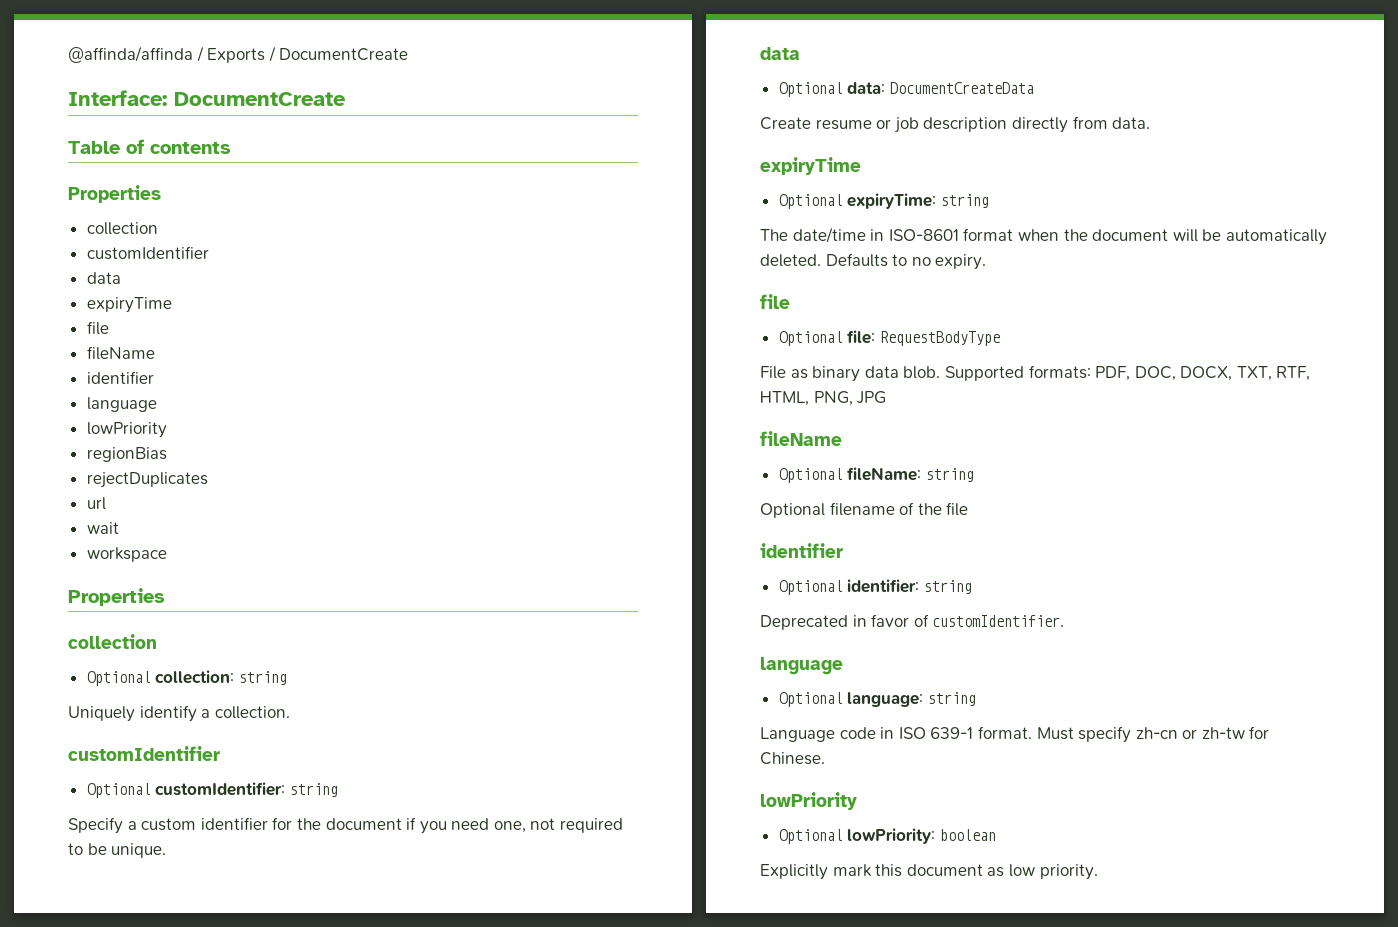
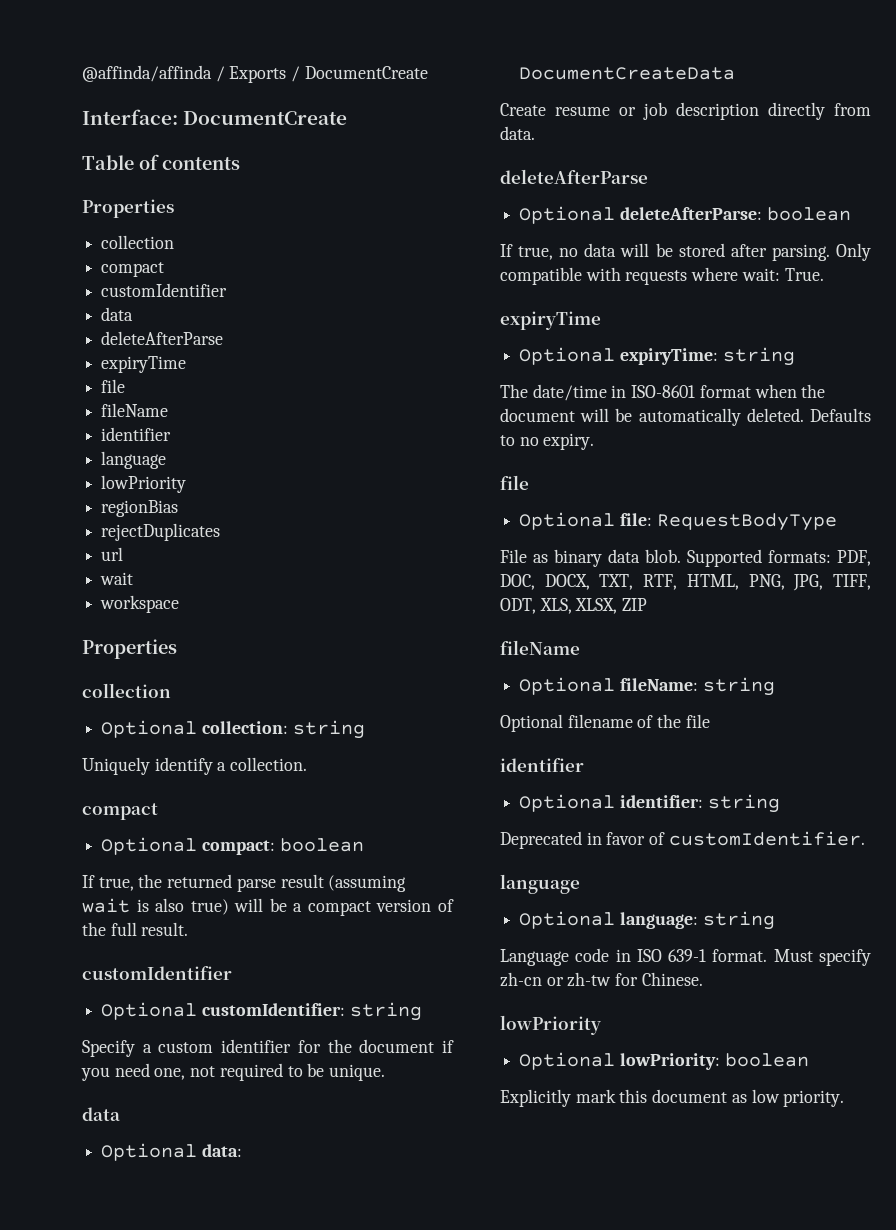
(158, 228) none -> [101,262,165,277] // compact
(121, 278) none -> [101,331,224,345] // deleteAfterParse
(290, 712) none -> [82,803,158,820] [101,837,364,855] [82,874,407,892] [82,898,455,916] [82,922,189,936] // compact // Optional compact: boolean // If true, the returned parse result (assuming wait is also true) will be a compact version of the full result.
(1151, 123) none -> [500,169,648,184] [519,206,851,224] [500,243,871,261] [500,267,824,285] // deleteAfterParse // Optional deleteAfterParse: boolean // If true, no data will be stored after parsing. Only compatible with requests where wait: True.
[857,391,887,404] JPG -> [793,574,871,591] [500,598,648,614] JPG, TIFF, ODT, XLS, XLSX, ZIP

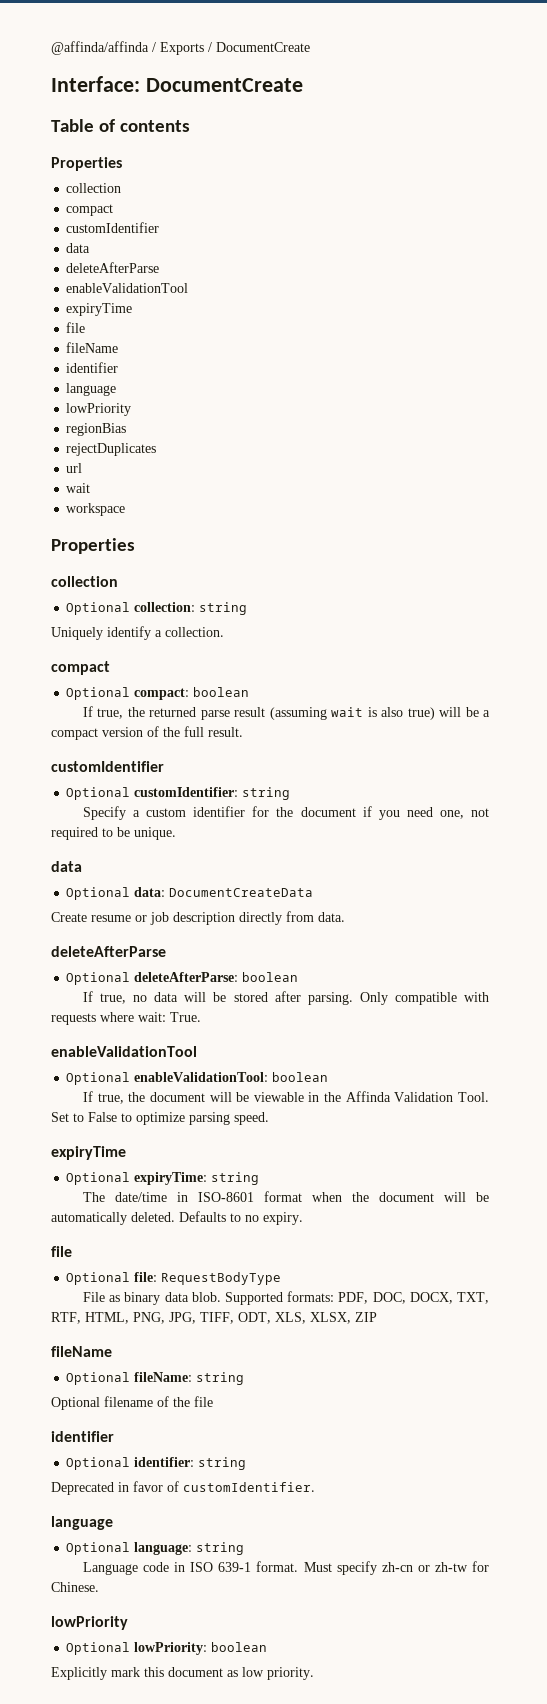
(224, 338) none -> [66,283,189,293] // enableValidationTool
(824, 274) none -> [51,1046,197,1057] [66,1072,329,1085] [83,1091,490,1104] [51,1112,269,1125] // enableValidationTool // Optional enableValidationTool: boolean // If true, the document will be viewable in the Affinda Validation Tool. Set to False to optimize parsing speed.

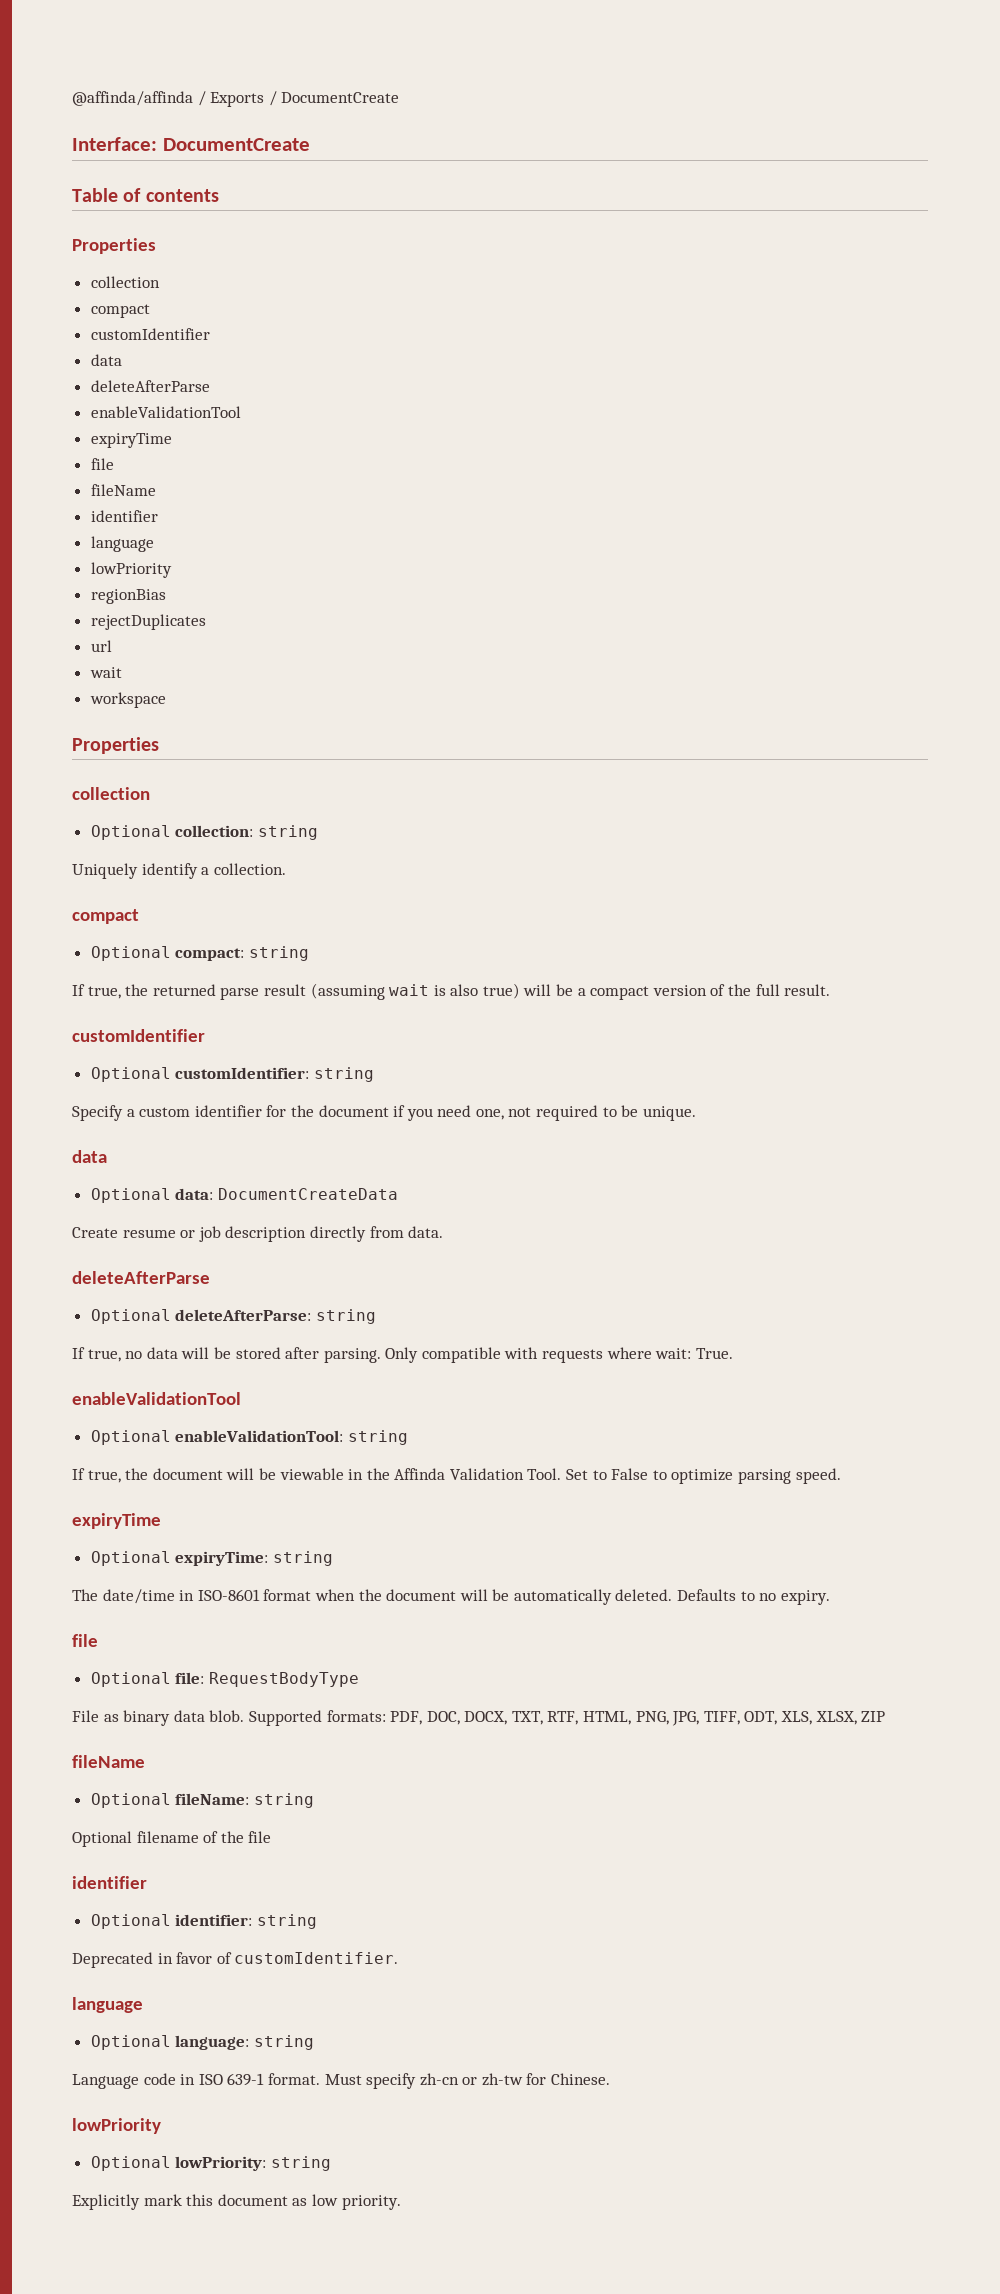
[193,687,250,697] boolean -> [248,946,309,961] string
[242,972,299,982] boolean -> [315,1309,376,1324] string
[272,1072,329,1082] boolean -> [347,1430,408,1445] string
[211,1642,268,1652] boolean -> [270,2156,331,2171] string

